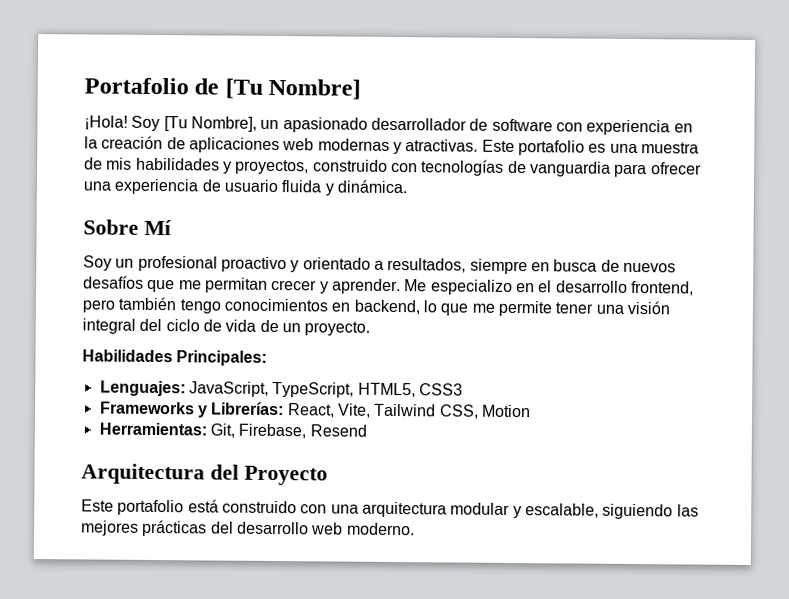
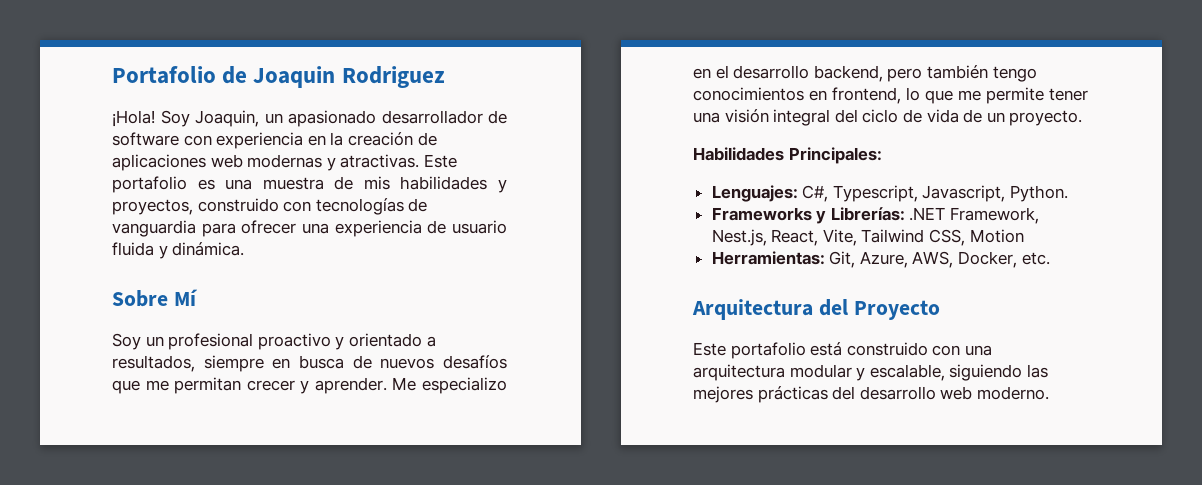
[224,78,362,100] [Tu Nombre] -> [253,66,445,88] Joaquin Rodriguez
[163,116,257,132] [Tu Nombre], -> [195,110,259,127] Joaquin,
[630,280,694,296] frontend, -> [813,65,883,82] backend,
[353,299,420,315] backend, -> [832,87,901,104] frontend,
[188,381,463,398] JavaScript, TypeScript, HTML5, CSS3 -> [802,185,1069,202] C#, Typescript, Javascript, Python.
(285, 408) none -> [909,207,1040,224] [711,229,767,246] .NET Framework, Nest.js,
[238,423,367,439] Firebase, Resend -> [859,251,1050,268] Azure, AWS, Docker, etc.

